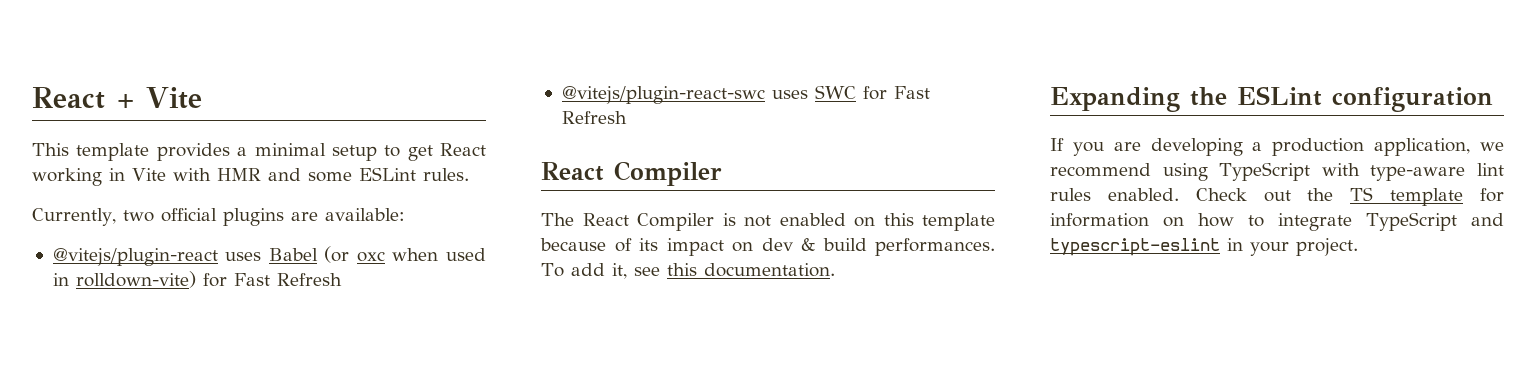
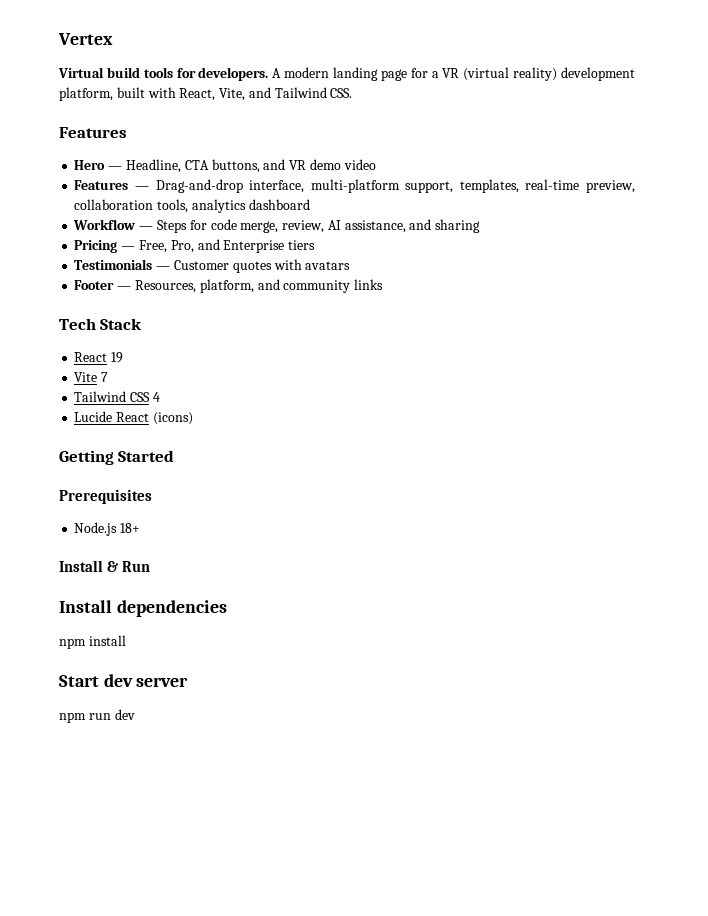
[32,87,202,109] [32,143,486,161] [32,167,469,186] [32,208,405,226] [52,246,486,266] [52,271,342,288] [561,85,930,104] [561,111,627,124] [541,161,722,186] [541,213,995,231] [540,238,995,256] [541,263,835,279] [1050,86,1493,112] [1050,138,1504,156] [1050,162,1504,181] [1050,187,1504,206] [1050,212,1504,231] [1050,238,1358,256] React + Vite // This template provides a minimal setup to get React working in Vite with HMR and some ESLint rules. // Currently, two official plugins are available: // @vitejs/plugin-react uses Babel (or oxc when used in rolldown-vite) for Fast Refresh // @vitejs/plugin-react-swc uses SWC for Fast Refresh // React Compiler // The React Compiler is not enabled on this template because of its impact on dev & build performances. To add it, see this documentation. // Expanding the ESLint configuration // If you are developing a production application, we recommend using TypeScript with type-aware lint rules enabled. Check out the TS template for information on how to integrate TypeScript and typescript-eslint in your project. -> [58,33,113,45] [58,67,635,81] [59,87,353,101] [59,127,127,138] [74,159,376,173] [74,179,635,193] [74,199,310,213] [73,219,481,233] [74,239,316,253] [74,259,351,273] [74,279,384,293] [59,318,143,330] [74,352,124,363] [74,372,109,382] [74,391,160,402] [74,411,193,425] [59,450,175,465] [59,489,152,504] [74,522,141,536] [59,560,151,572] [59,600,227,617] [59,635,126,649] [59,674,189,687] [59,709,135,723] Vertex // Virtual build tools for developers. A modern landing page for a VR (virtual reality) development platform, built with React, Vite, and Tailwind CSS. // Features // Hero — Headline, CTA buttons, and VR demo video // Features — Drag-and-drop interface, multi-platform support, templates, real-time preview, collaboration tools, analytics dashboard // Workflow — Steps for code merge, review, AI assistance, and sharing // Pricing — Free, Pro, and Enterprise tiers // Testimonials — Customer quotes with avatars // Footer — Resources, platform, and community links // Tech Stack // React 19 // Vite 7 // Tailwind CSS 4 // Lucide React (icons) // Getting Started // Prerequisites // Node.js 18+ // Install & Run // Install dependencies // npm install // Start dev server // npm run dev

